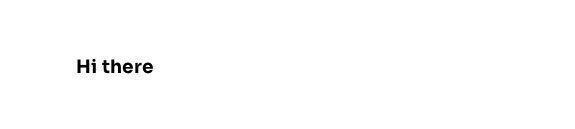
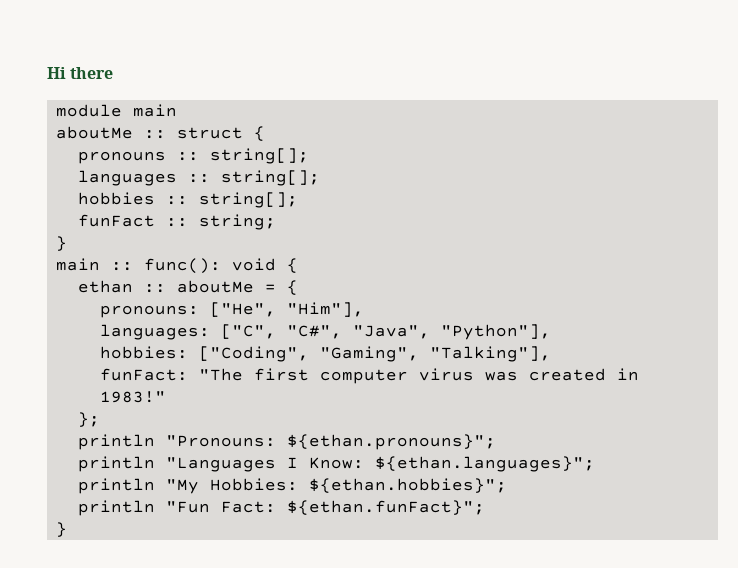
(154, 66) none -> [55,104,177,117] [55,126,265,141] [77,148,309,164] [77,170,320,186] [77,192,298,208] [77,214,276,230] [55,236,67,251] [55,258,298,274] [77,280,298,295] [99,302,364,318] [99,324,551,340] [99,346,551,362] [99,368,639,384] [99,391,166,403] [77,412,100,427] [77,434,496,450] [77,456,595,472] [77,478,507,494] [77,500,485,516] [55,522,67,537] // module main // aboutMe :: struct { // pronouns :: string[]; // languages :: string[]; // hobbies :: string[]; // funFact :: string; // } // main :: func(): void { // ethan :: aboutMe = { // pronouns: ["He", "Him"], // languages: ["C", "C#", "Java", "Python"], // hobbies: ["Coding", "Gaming", "Talking"], // funFact: "The first computer virus was created in 1983!" // }; // println "Pronouns: ${ethan.pronouns}"; // println "Languages I Know: ${ethan.languages}"; // println "My Hobbies: ${ethan.hobbies}"; // println "Fun Fact: ${ethan.funFact}"; // }

